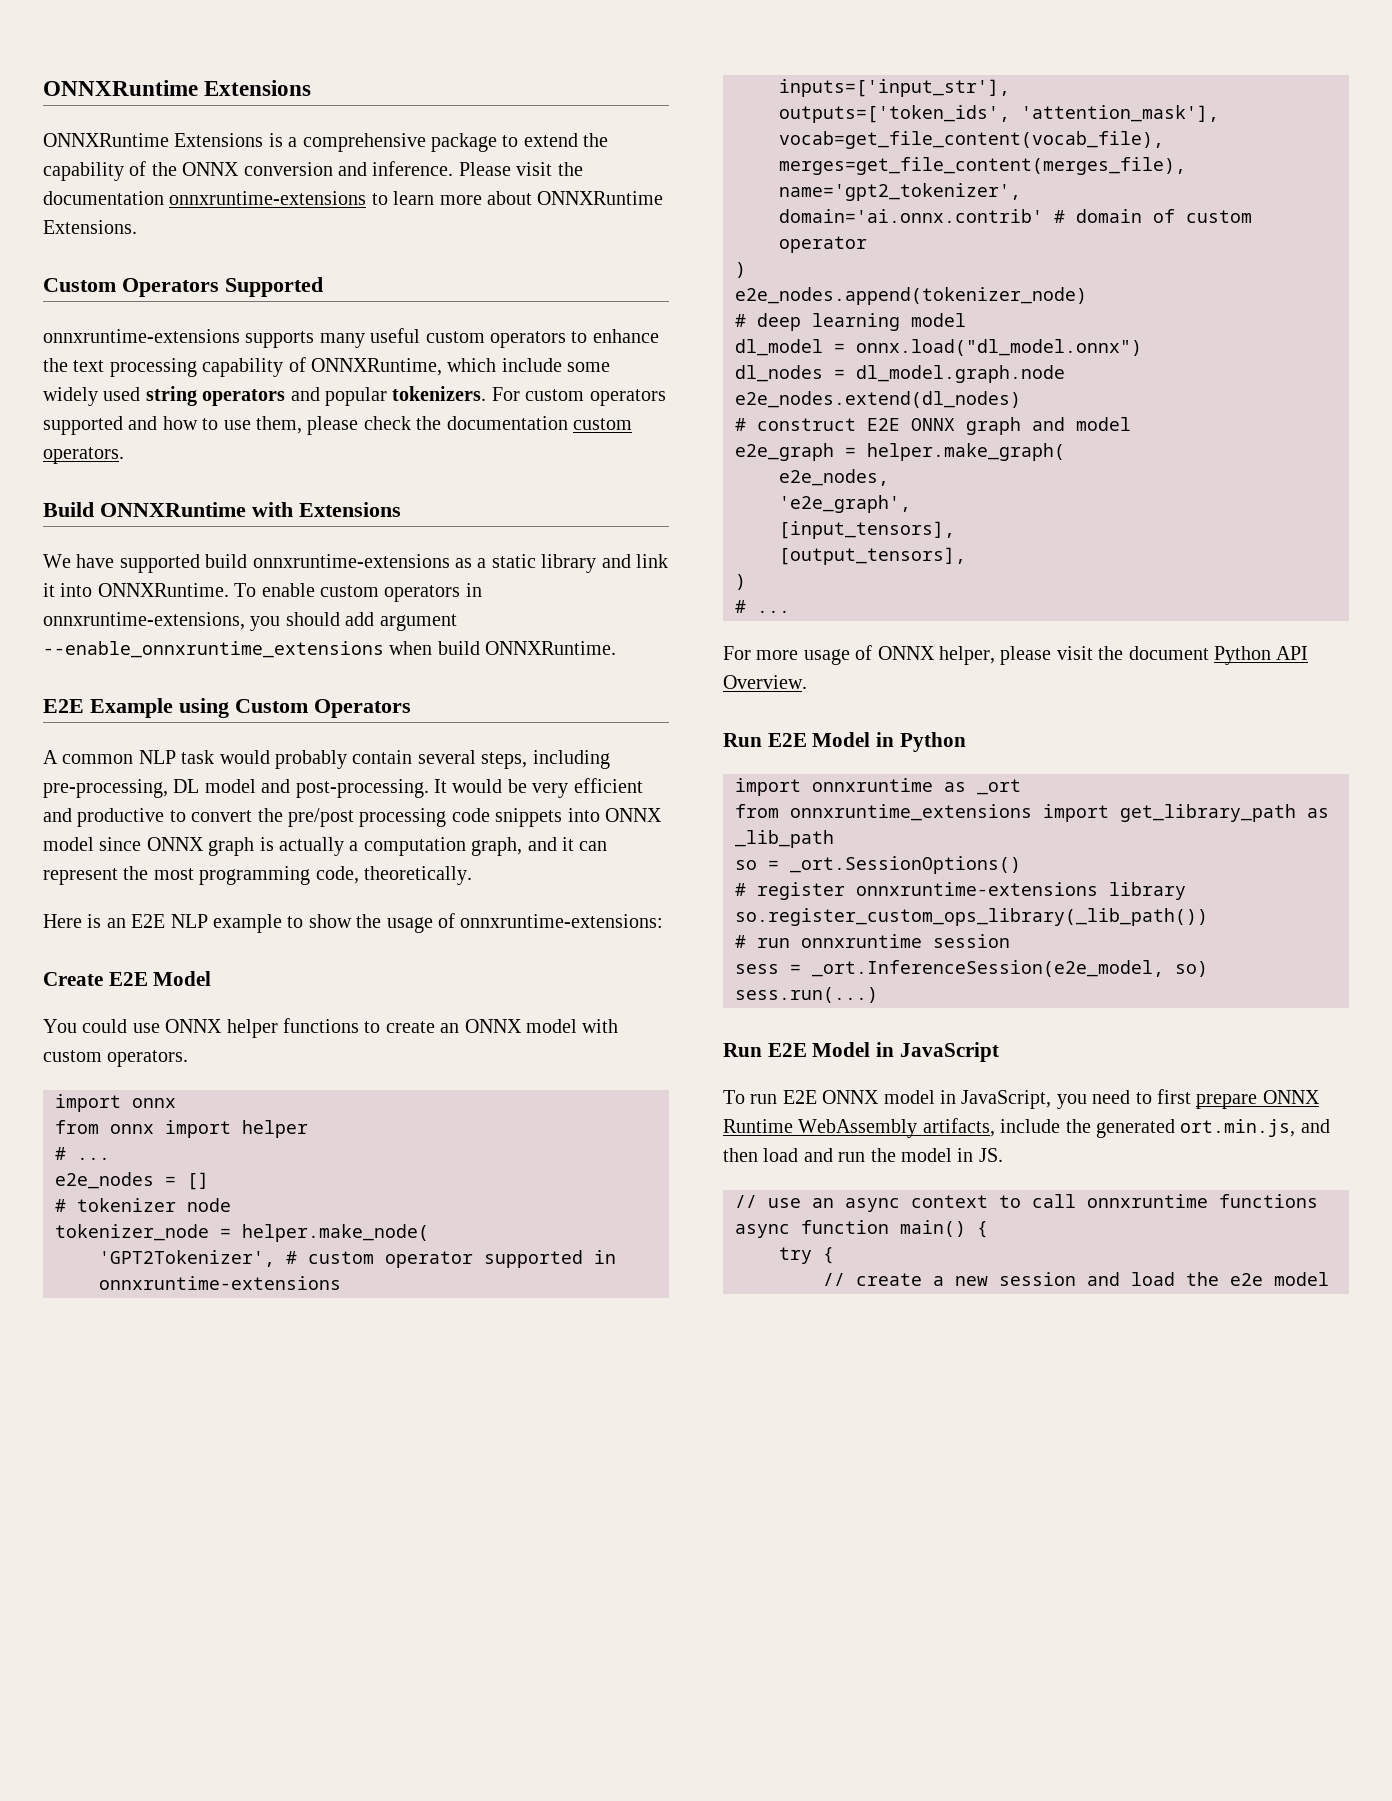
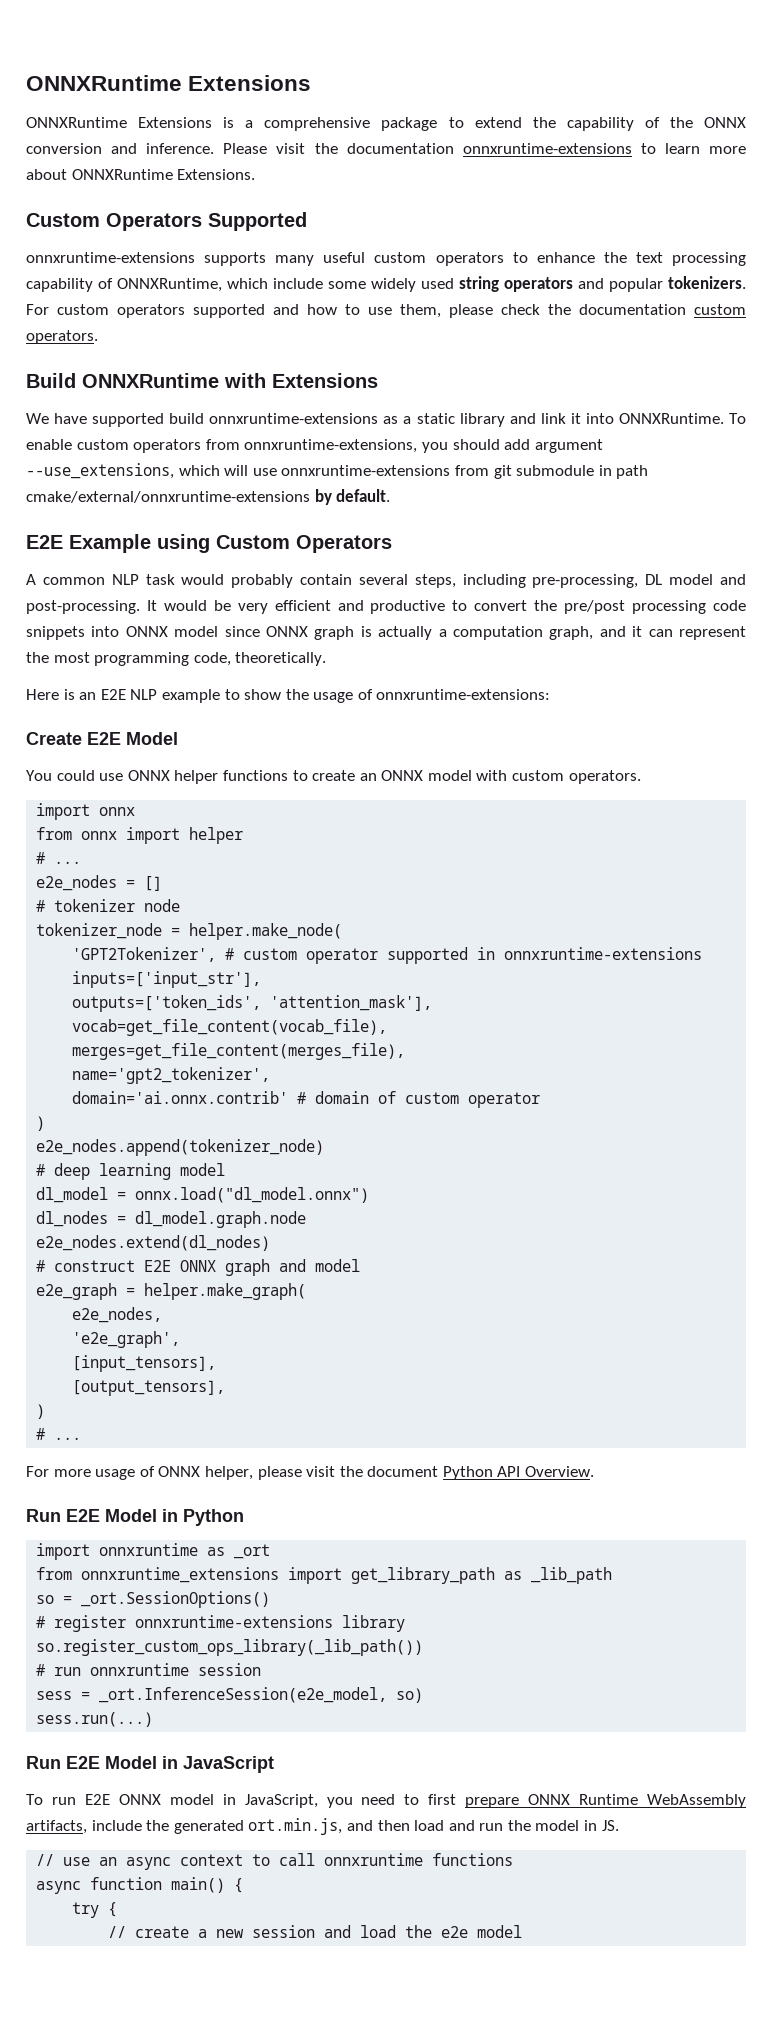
[465,583,482,597] in -> [205,439,240,450] from
[43,641,617,658] --enable_onnxruntime_extensions when build ONNXRuntime. -> [26,463,649,479] [26,489,391,505] --use_extensions, which will use onnxruntime-extensions from git submodule in path cmake/external/onnxruntime-extensions by default.

